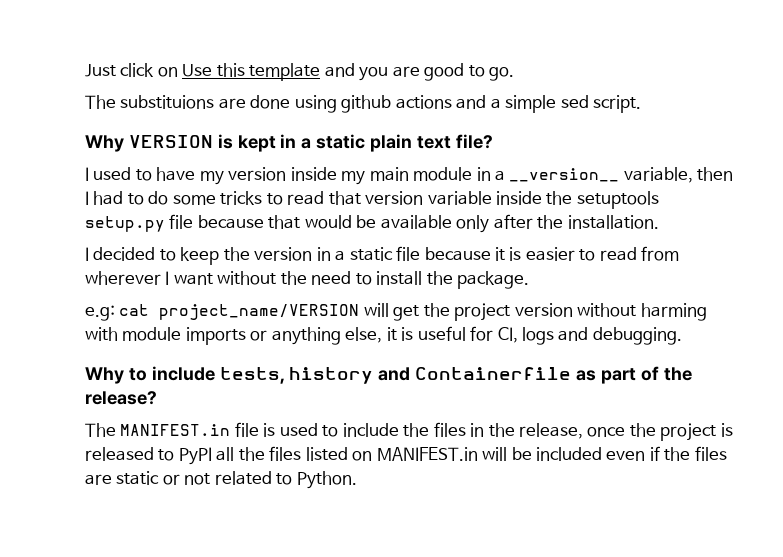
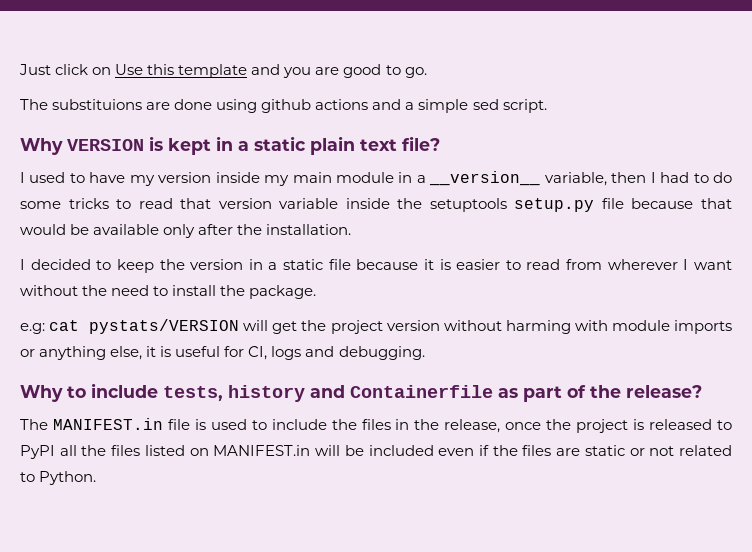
[159,304,360,320] project_name/VERSION -> [89,319,240,334] pystats/VERSION

